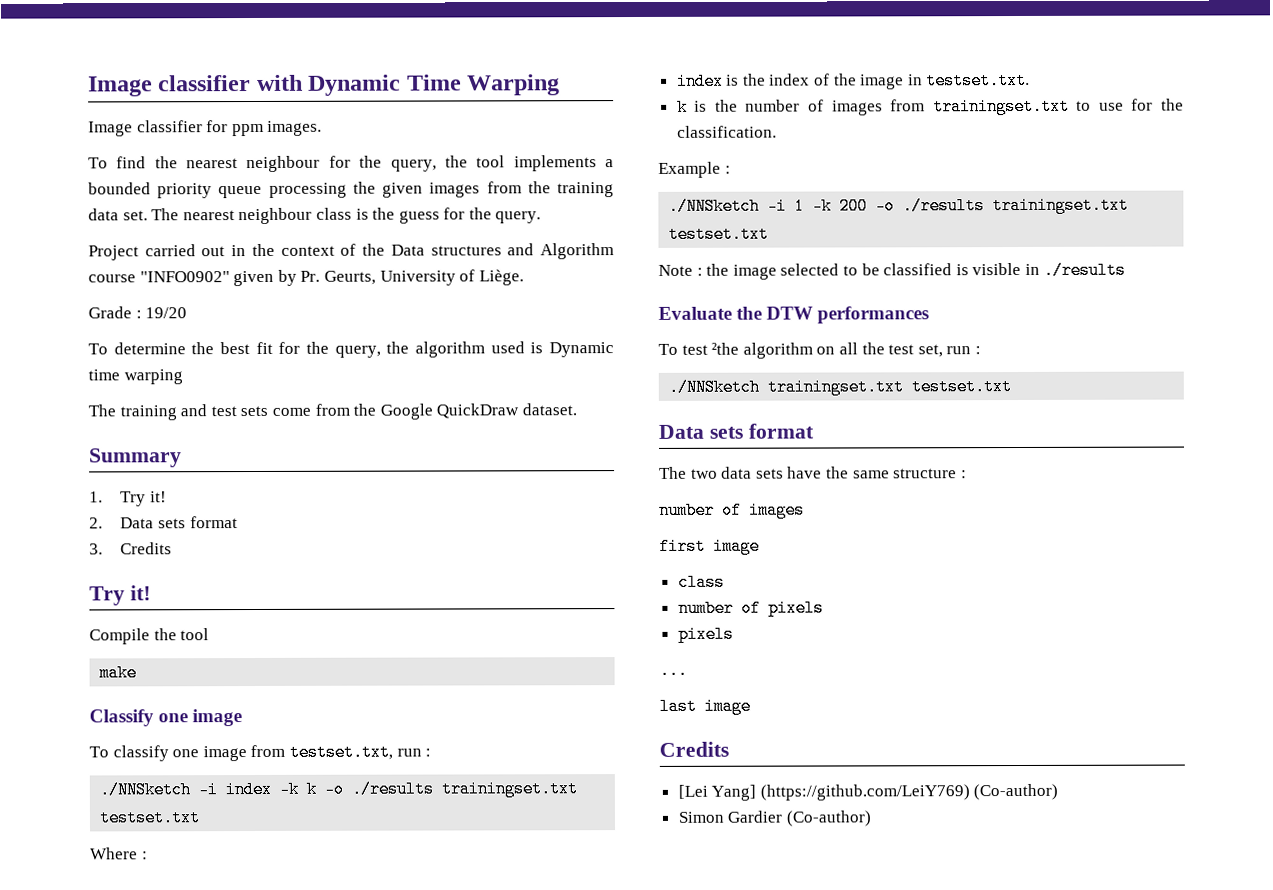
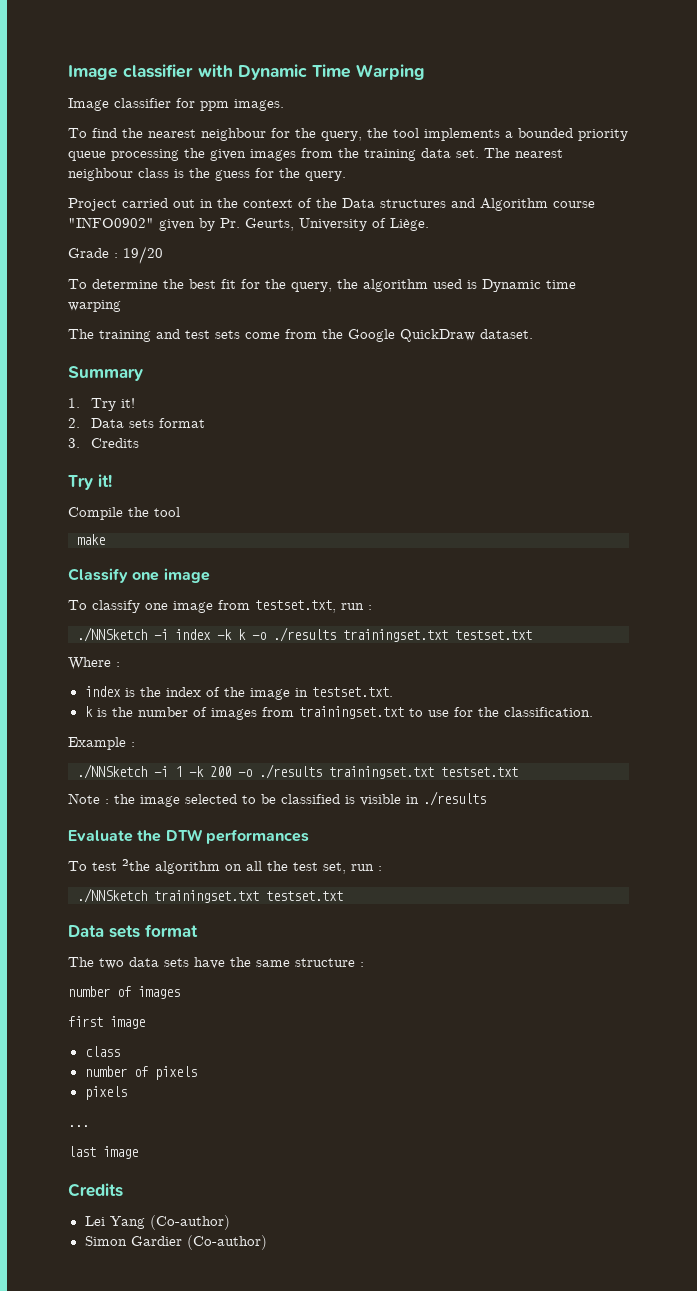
[677,784,970,801] [Lei Yang] (https://github.com/LeiY769) -> [84,1216,145,1229] Lei Yang

